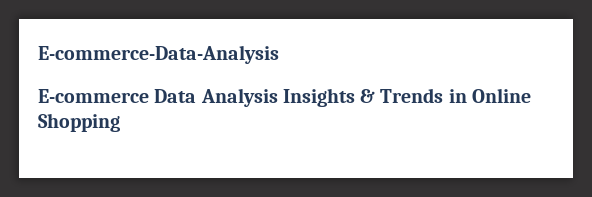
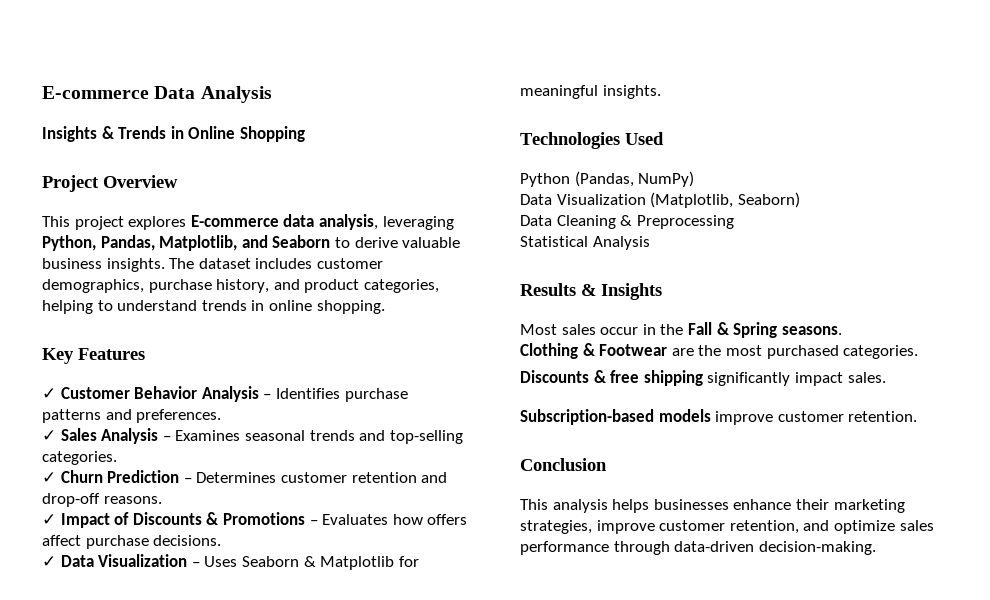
[38,45,279,64] E-commerce-Data-Analysis // -> (42, 92) none
(278, 97) none -> (272, 94) //
(120, 122) none -> [42,175,178,192] [42,214,454,230] [42,235,461,251] [42,258,383,272] [42,279,439,293] [42,300,385,314] [42,348,145,364] [42,386,408,402] [42,409,222,423] [42,428,463,444] [42,451,117,465] [42,470,448,483] [42,493,162,507] [42,512,468,528] [42,535,222,549] [42,554,419,570] [520,85,661,99] [520,132,664,149] [520,171,695,187] [520,192,800,208] [520,215,734,229] [520,236,650,250] [520,283,662,300] [520,322,842,338] [520,343,919,359] [520,370,886,386] [520,409,918,425] [520,458,607,471] [520,499,905,513] [520,520,934,534] [520,541,876,555] // Project Overview // This project explores E-commerce data analysis, leveraging Python, Pandas, Matplotlib, and Seaborn to derive valuable business insights. The dataset includes customer demographics, purchase history, and product categories, helping to understand trends in online shopping. // Key Features // ✓ Customer Behavior Analysis – Identifies purchase patterns and preferences. // ✓ Sales Analysis – Examines seasonal trends and top-selling categories. // ✓ Churn Prediction – Determines customer retention and drop-off reasons. // ✓ Impact of Discounts & Promotions – Evaluates how offers affect purchase decisions. // ✓ Data Visualization – Uses Seaborn & Matplotlib for meaningful insights. // Technologies Used // Python (Pandas, NumPy) // Data Visualization (Matplotlib, Seaborn) // Data Cleaning & Preprocessing // Statistical Analysis // Results & Insights // Most sales occur in the Fall & Spring seasons. // Clothing & Footwear are the most purchased categories. // Discounts & free shipping significantly impact sales. // Subscription-based models improve customer retention. // Conclusion // This analysis helps businesses enhance their marketing strategies, improve customer retention, and optimize sales performance through data-driven decision-making.

